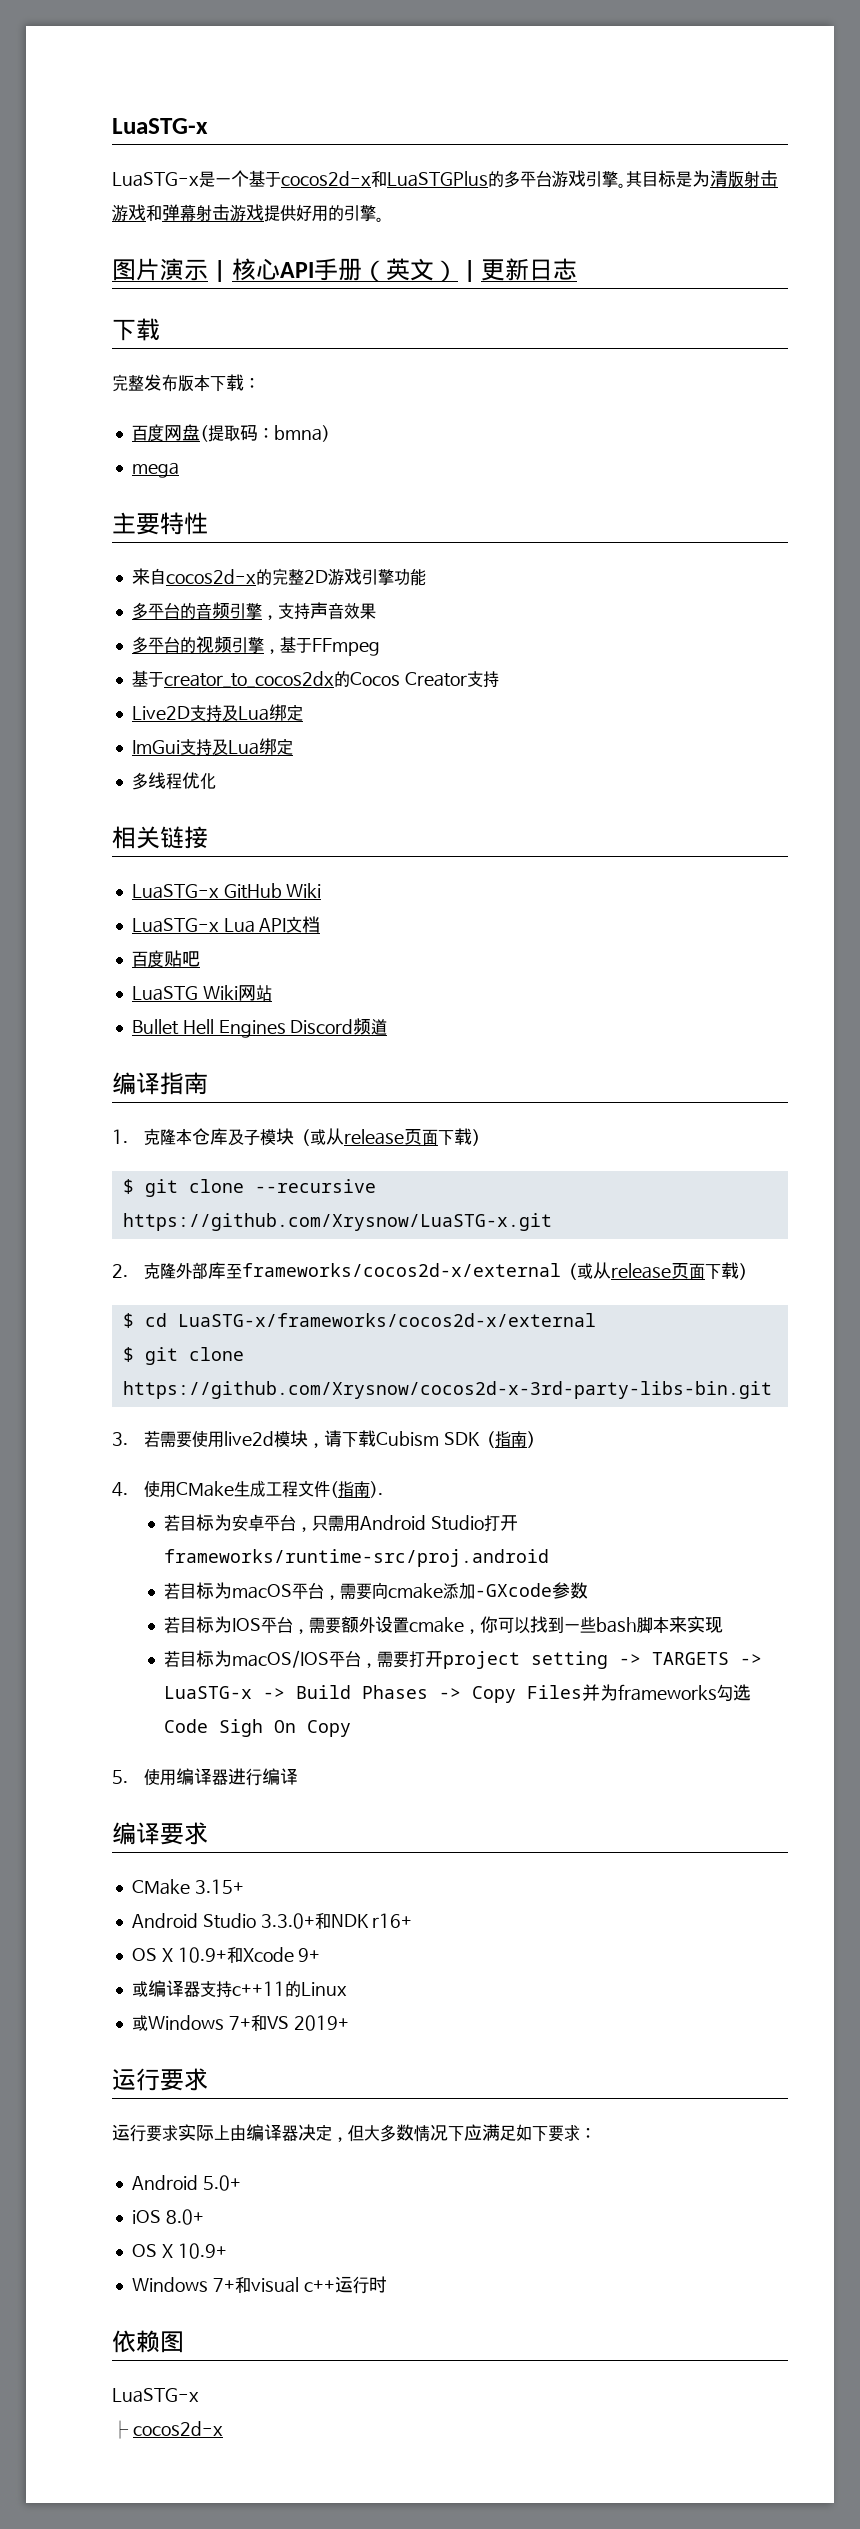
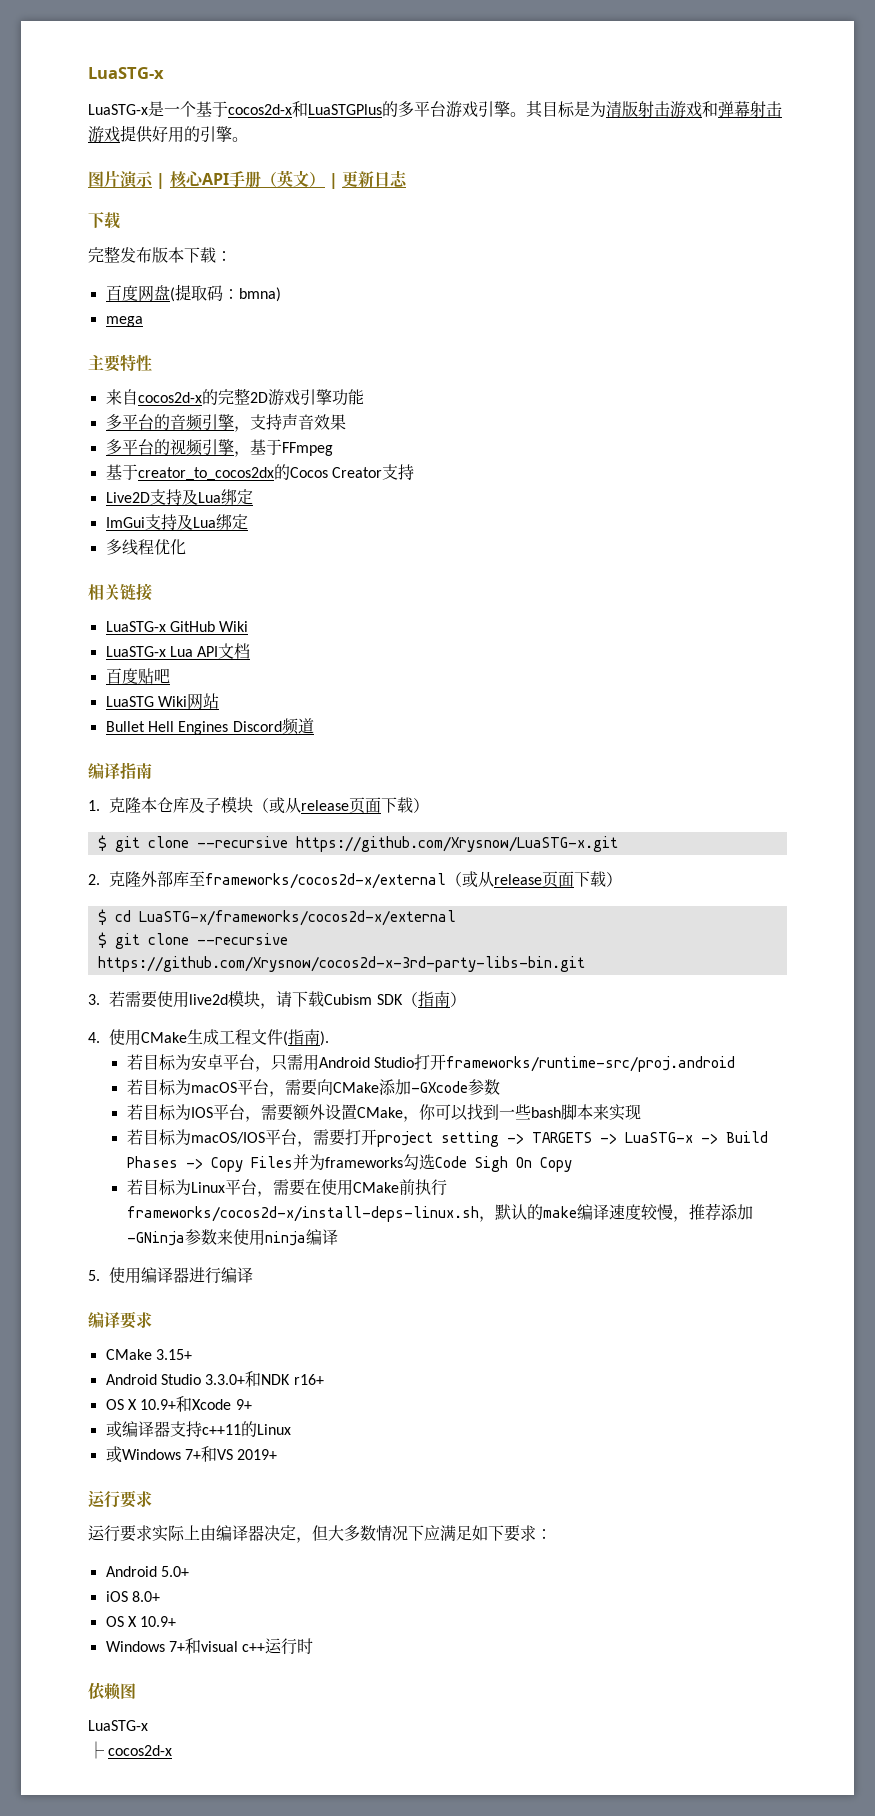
(244, 1354) none -> [196,933,288,945] --recursive
[388,1583,444,1599] cmake -> [332,1082,379,1093] CMake
[409,1617,465,1633] cmake -> [356,1107,403,1118] CMake
(352, 1728) none -> [126,1179,447,1197] [126,1203,753,1222] [126,1229,338,1246] // 若目标为Linux平台，需要在使用CMake前执行frameworks/cocos2d-x/install-deps-linux.sh，默认的make编译速度较慢，推荐添加-GNinja参数来使用ninja编译

